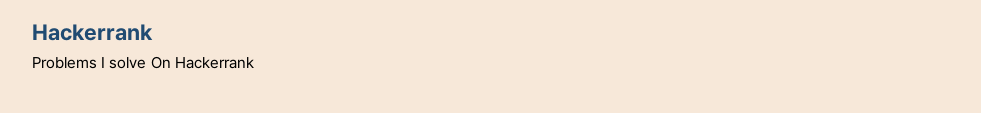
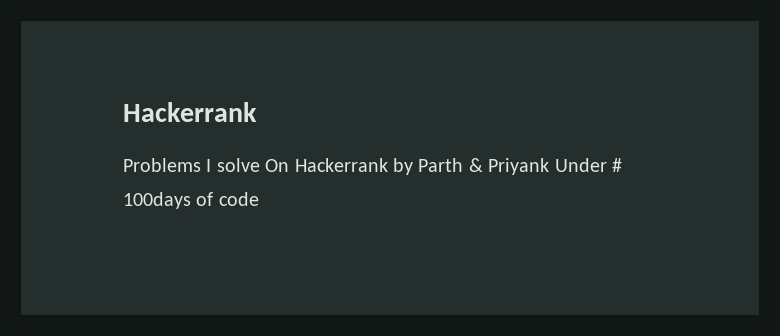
(254, 63) none -> [393,158,622,175] [123,192,259,209] by Parth & Priyank Under # 100days of code

